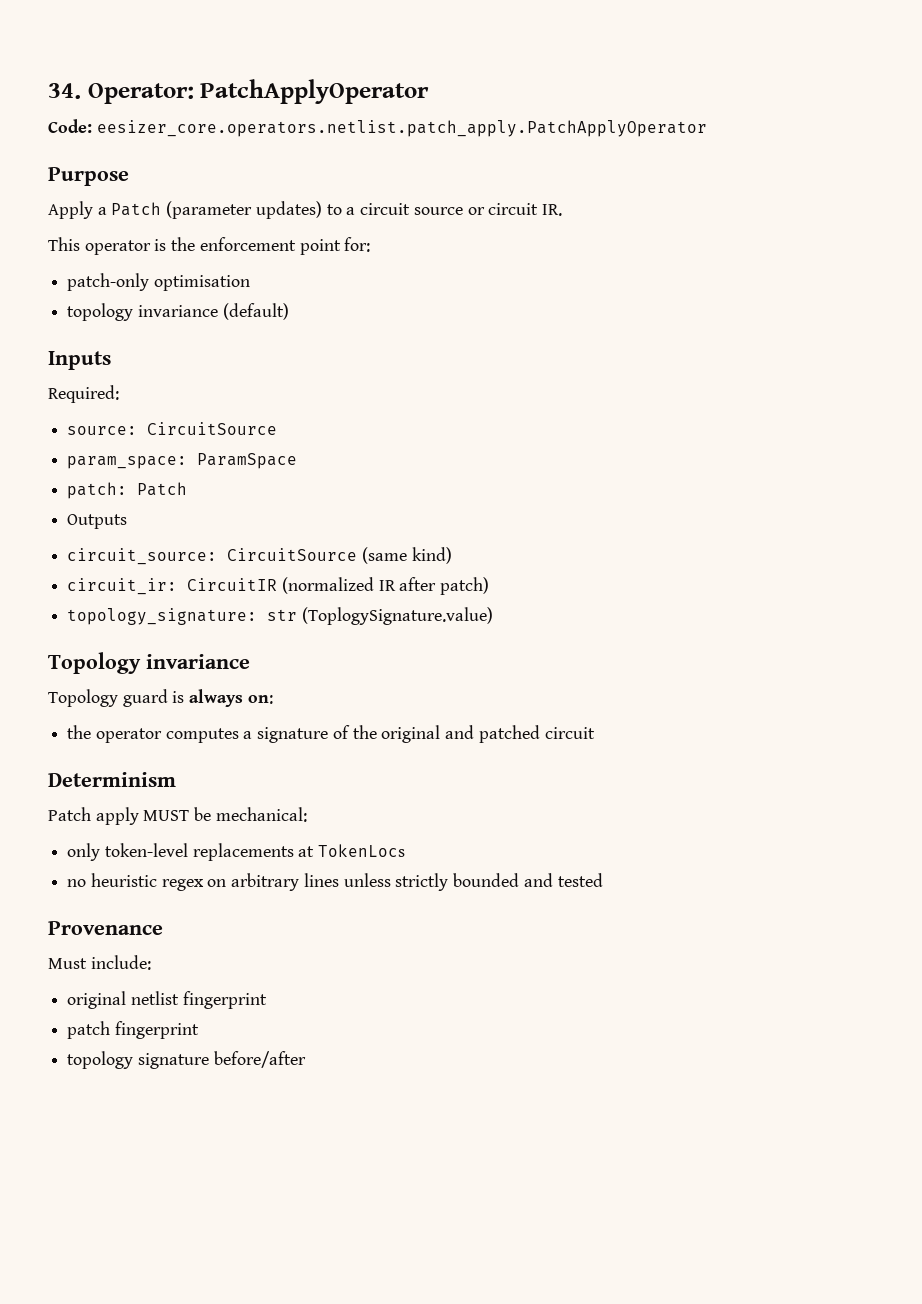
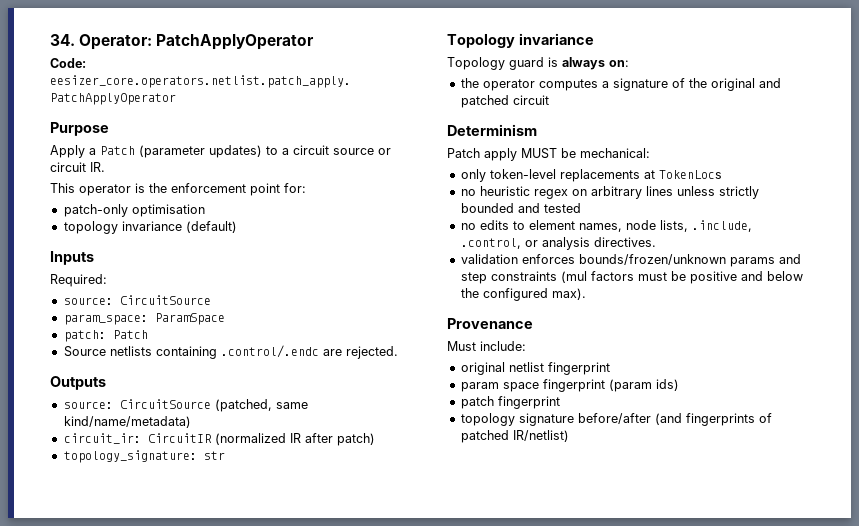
[67,514,128,529] [67,547,452,565] Outputs // circuit_source: CircuitSource (same kind) -> [63,345,398,359] [50,376,106,390] [63,399,308,412] [63,416,191,428] Source netlists containing .control/.endc are rejected. // Outputs // source: CircuitSource (patched, same kind/name/metadata)
[301,607,493,625] (ToplogySignature.value) -> (225, 455) none
(603, 880) none -> [460,220,752,232] [460,237,656,250] [460,254,801,267] [460,271,803,284] [460,288,586,301] // no edits to element names, node lists, .include, .control, or analysis directives. // validation enforces bounds/frozen/unknown params and step constraints (mul factors must be positive and below the configured max).
(267, 1000) none -> [460,379,679,392] // param space fingerprint (param ids)
(306, 1059) none -> [654,413,772,426] [460,430,569,443] (and fingerprints of patched IR/netlist)

